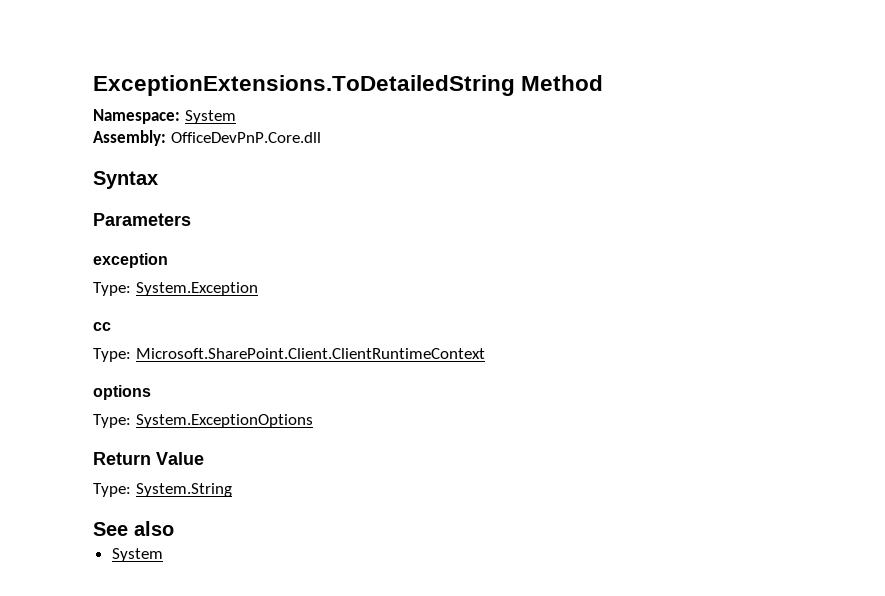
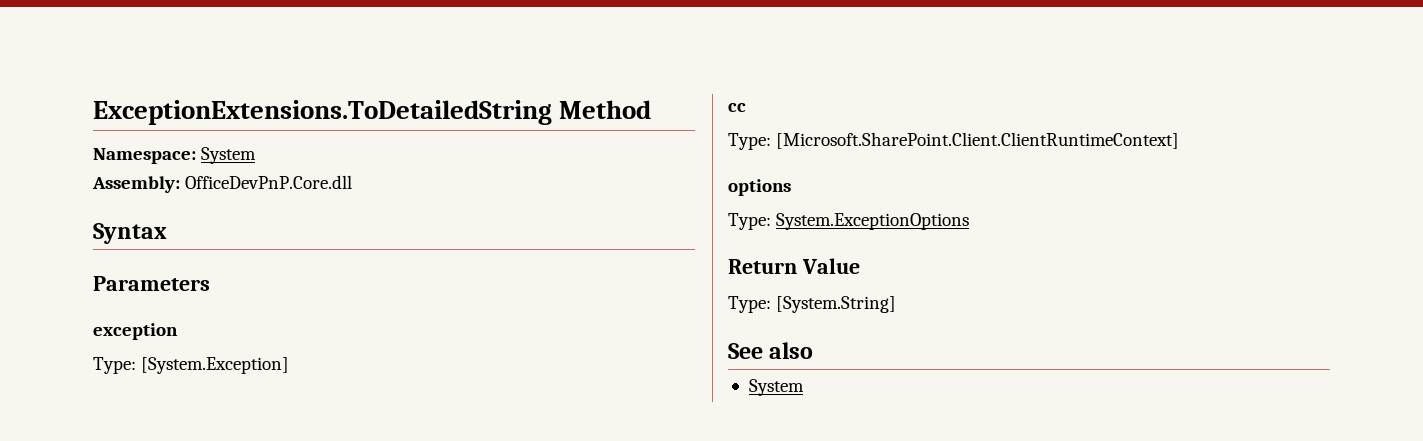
[135,282,258,296] System.Exception -> [141,357,290,374] [System.Exception]
[135,348,485,359] Microsoft.SharePoint.Client.ClientRuntimeContext -> [776,132,1180,149] [Microsoft.SharePoint.Client.ClientRuntimeContext]
[135,483,232,497] System.String -> [776,296,897,313] [System.String]

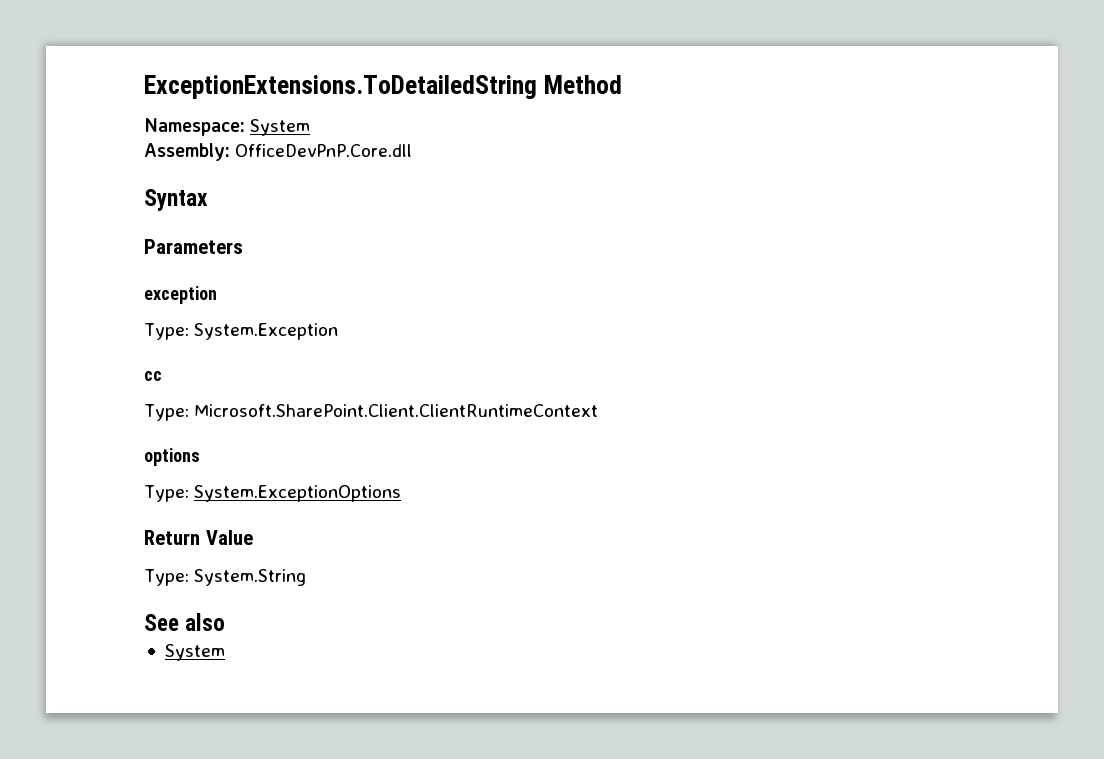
[141,357,290,374] [System.Exception] -> [194,323,339,340] System.Exception
[776,132,1180,149] [Microsoft.SharePoint.Client.ClientRuntimeContext] -> [194,404,599,417] Microsoft.SharePoint.Client.ClientRuntimeContext
[776,296,897,313] [System.String] -> [194,569,307,586] System.String

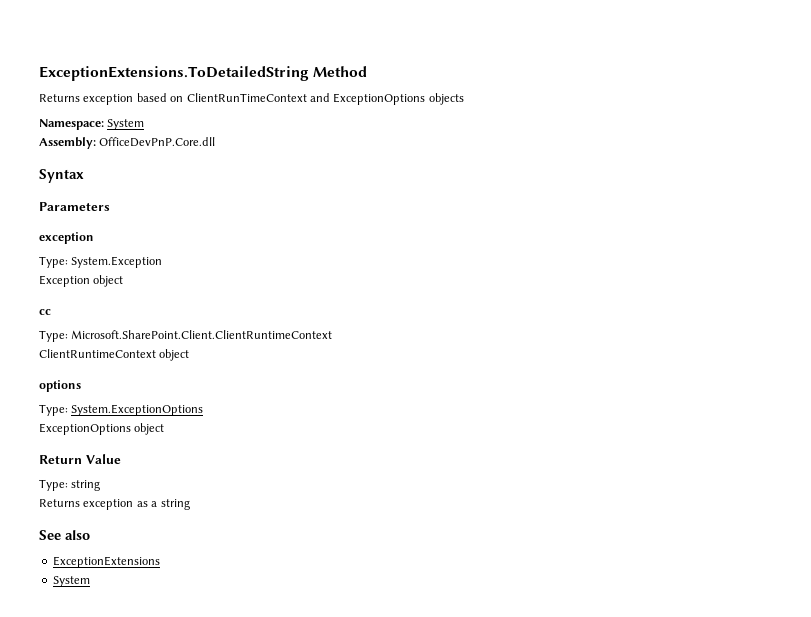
(622, 84) none -> [39,93,464,105] // Returns exception based on ClientRunTimeContext and ExceptionOptions objects
(339, 331) none -> [39,275,124,287] // Exception object
(599, 410) none -> [39,349,190,361] // ClientRuntimeContext object
(402, 493) none -> [39,423,165,435] // ExceptionOptions object
[194,569,307,586] System.String -> [71,480,101,491] [39,499,190,510] string // Returns exception as a string
(226, 622) none -> [52,556,160,568] // ExceptionExtensions

